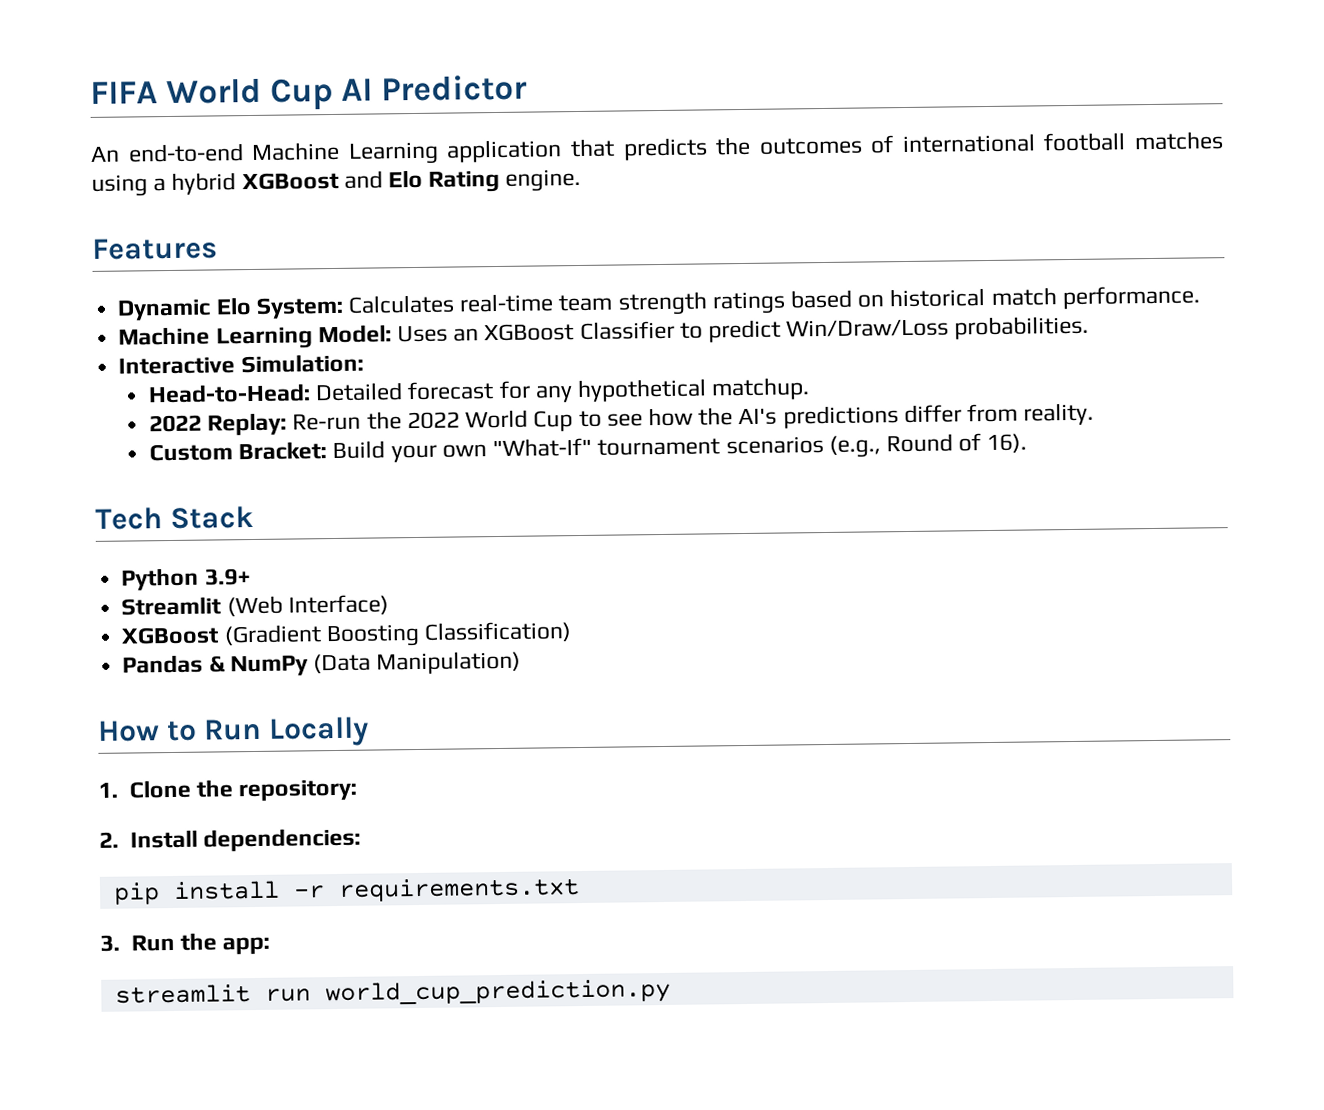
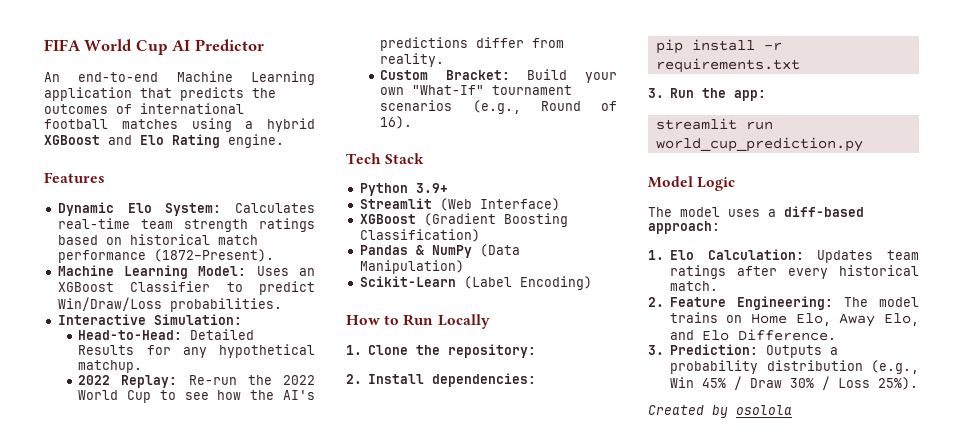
[1061,285,1201,310] performance. -> [57,249,274,263] performance (1872–Present).
[407,381,495,401] forecast -> [78,345,135,355] Results
(522, 662) none -> [359,276,592,290] // Scikit-Learn (Label Encoding)
(671, 992) none -> [648,176,736,191] [648,206,864,217] [648,221,720,234] [648,249,919,263] [670,265,919,279] [670,281,719,291] [648,296,919,310] [670,312,919,327] [670,329,837,341] [648,344,839,358] [670,360,919,374] [670,376,919,390] [648,405,792,418] // Model Logic // The model uses a diff-based approach: // 1. Elo Calculation: Updates team ratings after every historical match. // 2. Feature Engineering: The model trains on Home Elo, Away Elo, and Elo Difference. // 3. Prediction: Outputs a probability distribution (e.g., Win 45% / Draw 30% / Loss 25%). // Created by osolola

